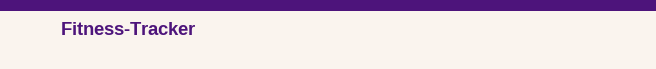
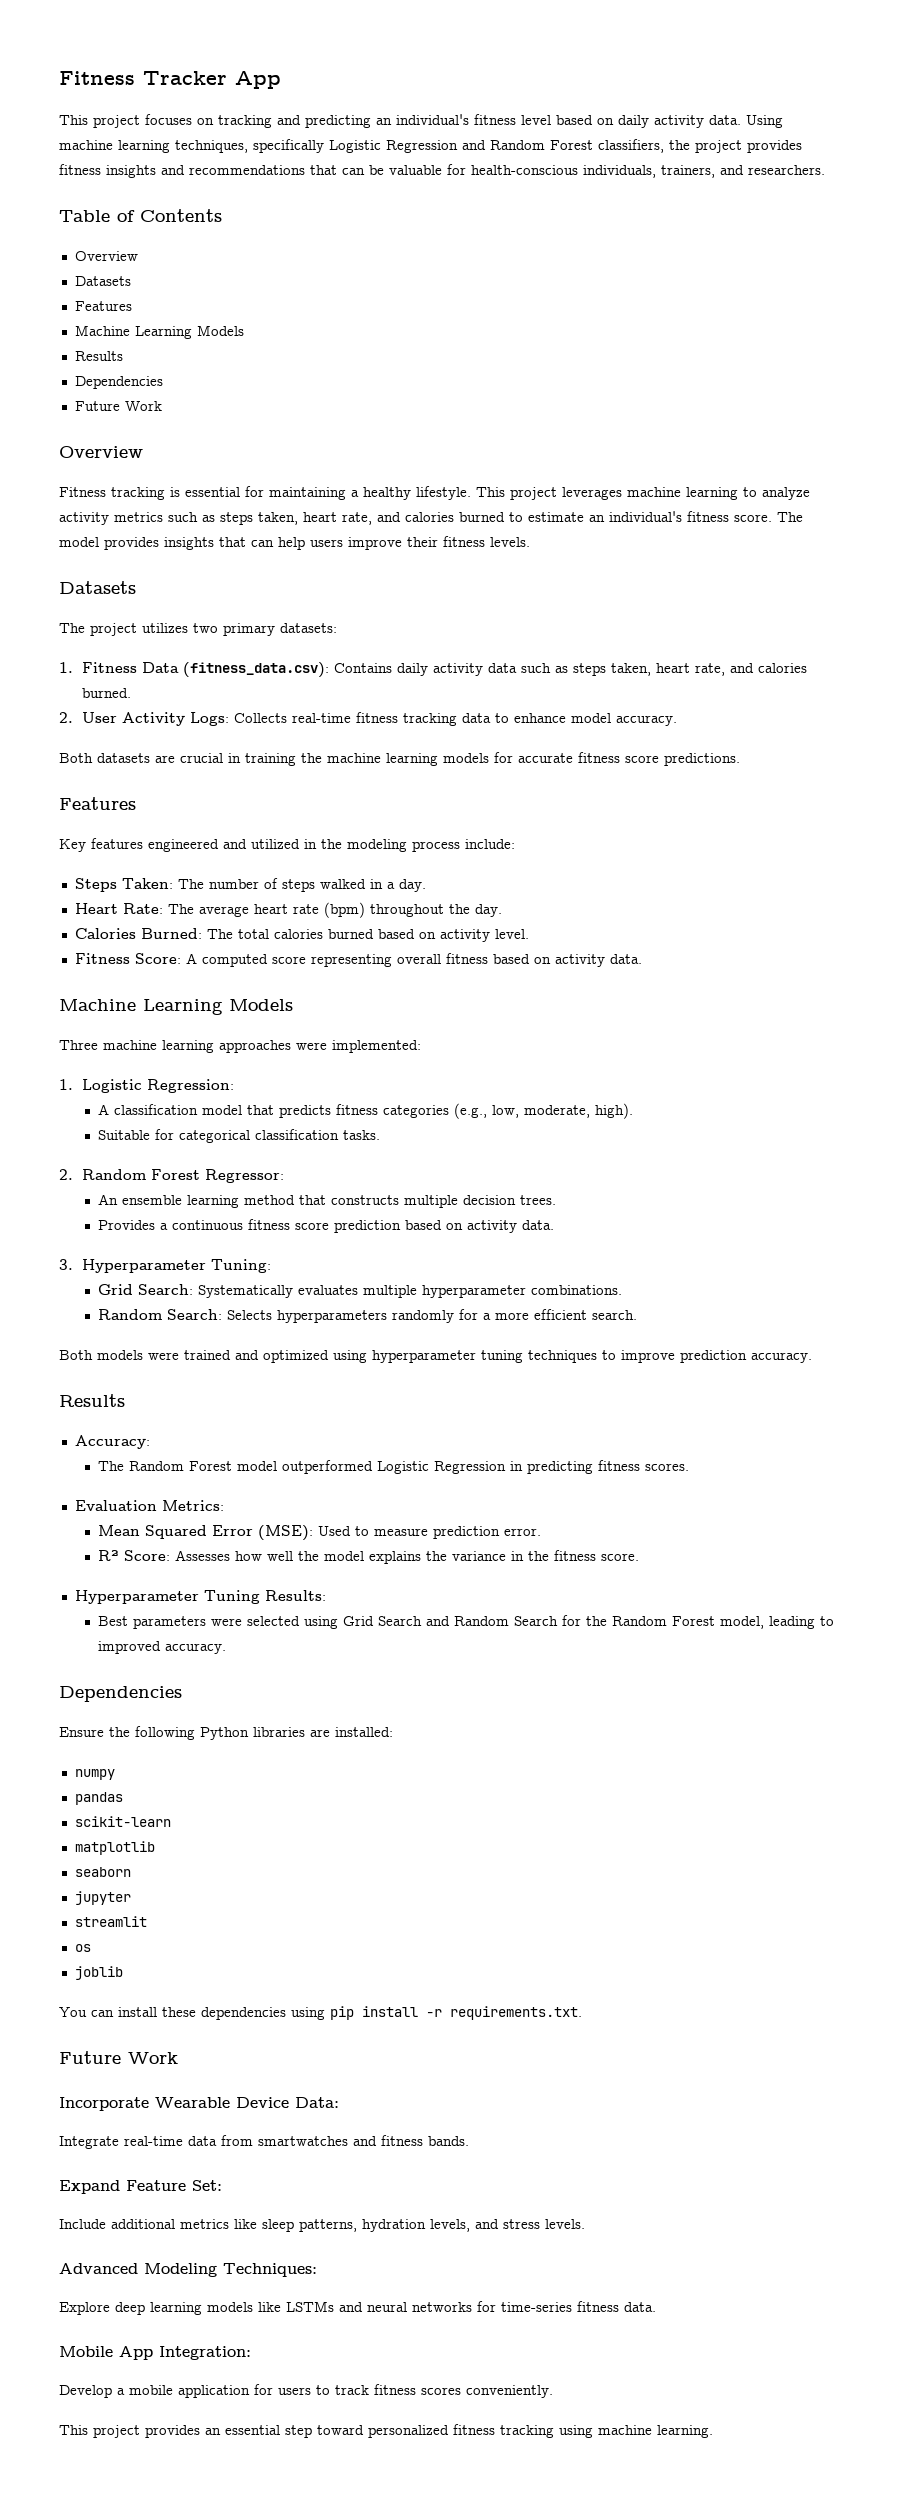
[61,22,195,35] Fitness-Tracker -> [59,71,281,89] [59,114,783,128] [59,139,802,153] [59,164,825,178] [59,209,222,222] [74,251,138,261] [74,276,131,286] [74,301,132,311] [74,325,244,339] [74,351,123,361] [74,376,163,389] [74,401,162,411] [59,446,143,458] [59,486,810,500] [59,511,803,525] [59,536,530,550] [59,581,136,594] [59,623,337,636] [59,662,808,678] [82,688,132,698] [59,712,678,726] [59,752,740,766] [59,797,136,810] [59,838,515,852] [74,878,426,892] [74,902,502,918] [74,928,529,942] [74,953,642,967] [59,999,293,1015] [59,1040,421,1053] [59,1079,235,1093] [98,1103,634,1119] [98,1129,381,1143] [59,1169,285,1183] [98,1194,557,1208] [98,1219,555,1233] [59,1259,272,1273] [98,1284,623,1298] [98,1309,638,1323] [59,1350,812,1363] [59,1394,125,1407] [74,1435,150,1449] [98,1460,690,1474] [74,1500,224,1511] [98,1525,542,1541] [98,1550,640,1564] [74,1590,326,1604] [98,1615,835,1629] [98,1641,227,1654] [59,1686,182,1702] [59,1726,393,1740] [74,1769,115,1780] [74,1792,123,1805] [74,1816,171,1827] [74,1841,155,1855] [74,1867,131,1877] [74,1891,131,1905] [74,1916,147,1927] [74,1944,91,1952] [74,1966,123,1980] [59,2006,582,2020] [59,2051,178,2064] [59,2097,339,2111] [59,2135,469,2149] [59,2180,222,2194] [59,2219,585,2232] [59,2263,317,2277] [59,2301,656,2315] [59,2346,251,2360] [59,2384,553,2398] [59,2424,713,2438] Fitness Tracker App // This project focuses on tracking and predicting an individual's fitness level based on daily activity data. Using machine learning techniques, specifically Logistic Regression and Random Forest classifiers, the project provides fitness insights and recommendations that can be valuable for health-conscious individuals, trainers, and researchers. // Table of Contents // Overview // Datasets // Features // Machine Learning Models // Results // Dependencies // Future Work // Overview // Fitness tracking is essential for maintaining a healthy lifestyle. This project leverages machine learning to analyze activity metrics such as steps taken, heart rate, and calories burned to estimate an individual's fitness score. The model provides insights that can help users improve their fitness levels. // Datasets // The project utilizes two primary datasets: // 1. Fitness Data (fitness_data.csv): Contains daily activity data such as steps taken, heart rate, and calories burned. // 2. User Activity Logs: Collects real-time fitness tracking data to enhance model accuracy. // Both datasets are crucial in training the machine learning models for accurate fitness score predictions. // Features // Key features engineered and utilized in the modeling process include: // Steps Taken: The number of steps walked in a day. // Heart Rate: The average heart rate (bpm) throughout the day. // Calories Burned: The total calories burned based on activity level. // Fitness Score: A computed score representing overall fitness based on activity data. // Machine Learning Models // Three machine learning approaches were implemented: // 1. Logistic Regression: // A classification model that predicts fitness categories (e.g., low, moderate, high). // Suitable for categorical classification tasks. // 2. Random Forest Regressor: // An ensemble learning method that constructs multiple decision trees. // Provides a continuous fitness score prediction based on activity data. // 3. Hyperparameter Tuning: // Grid Search: Systematically evaluates multiple hyperparameter combinations. // Random Search: Selects hyperparameters randomly for a more efficient search. // Both models were trained and optimized using hyperparameter tuning techniques to improve prediction accuracy. // Results // Accuracy: // The Random Forest model outperformed Logistic Regression in predicting fitness scores. // Evaluation Metrics: // Mean Squared Error (MSE): Used to measure prediction error. // R² Score: Assesses how well the model explains the variance in the fitness score. // Hyperparameter Tuning Results: // Best parameters were selected using Grid Search and Random Search for the Random Forest model, leading to improved accuracy. // Dependencies // Ensure the following Python libraries are installed: // numpy // pandas // scikit-learn // matplotlib // seaborn // jupyter // streamlit // os // joblib // You can install these dependencies using pip install -r requirements.txt. // Future Work // Incorporate Wearable Device Data: // Integrate real-time data from smartwatches and fitness bands. // Expand Feature Set: // Include additional metrics like sleep patterns, hydration levels, and stress levels. // Advanced Modeling Techniques: // Explore deep learning models like LSTMs and neural networks for time-series fitness data. // Mobile App Integration: // Develop a mobile application for users to track fitness scores conveniently. // This project provides an essential step toward personalized fitness tracking using machine learning.

